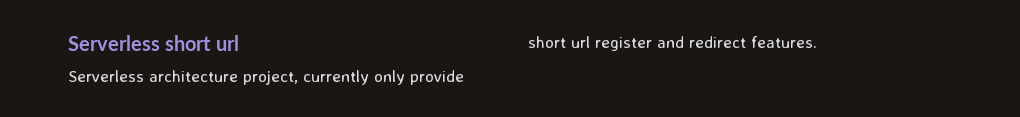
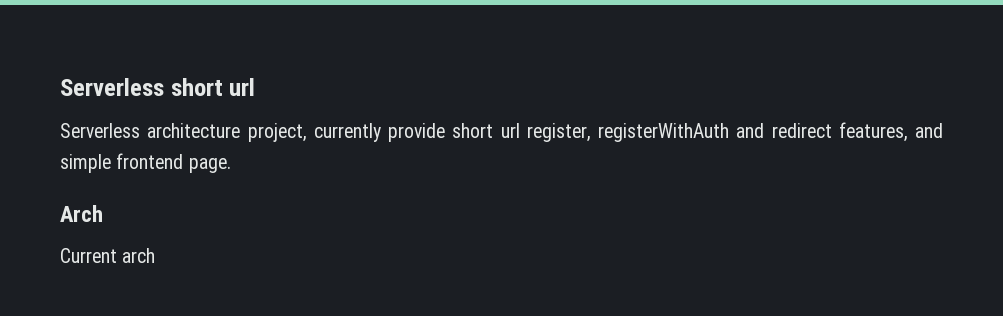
[374,70,405,85] only -> (381, 132) none
[595,36,817,51] register and redirect features. -> [526,122,943,142] [60,153,231,173] [60,205,103,222] [60,248,156,263] register, registerWithAuth and redirect features, and simple frontend page. // Arch // Current arch

